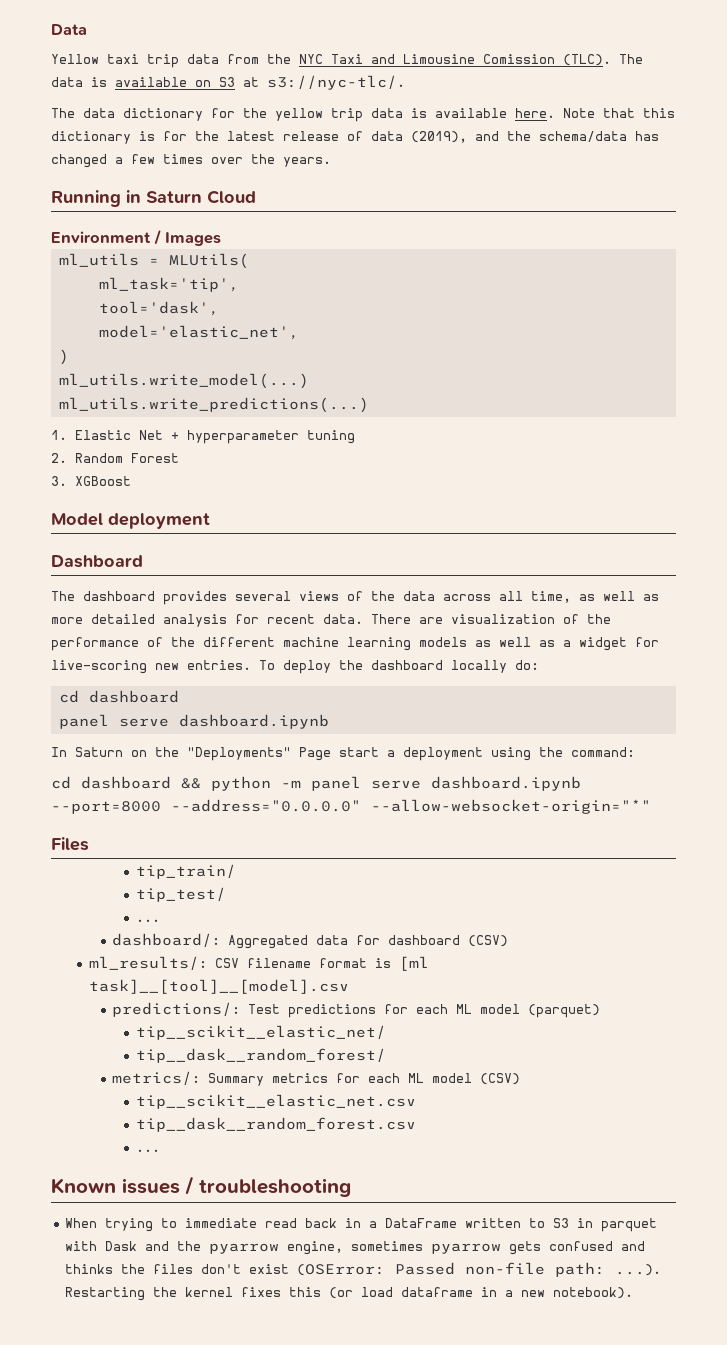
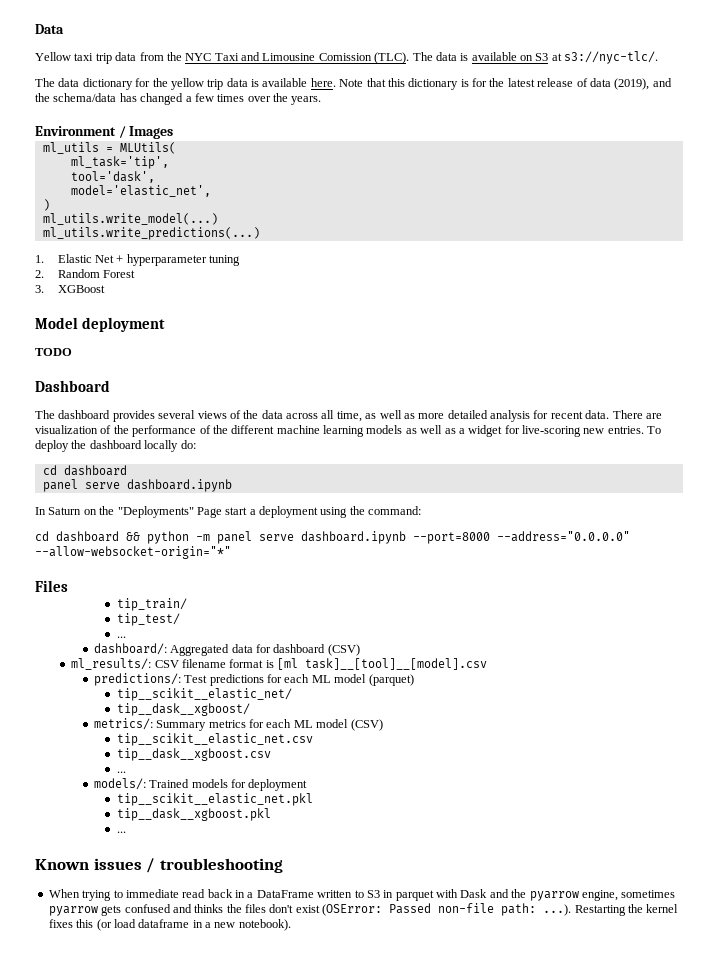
[51,190,256,207] // Running in Saturn Cloud -> (322, 100) none
(210, 521) none -> [35,348,72,356] // TODO
[136,1048,387,1063] tip__dask__random_forest/ -> [116,703,250,716] tip__dask__xgboost/
[136,1117,417,1132] tip__dask__random_forest.csv -> [116,748,271,761] [116,771,126,773] [93,778,308,791] [116,793,313,806] [116,808,271,821] tip__dask__xgboost.csv // ... // models/: Trained models for deployment // tip__scikit__elastic_net.pkl // tip__dask__xgboost.pkl

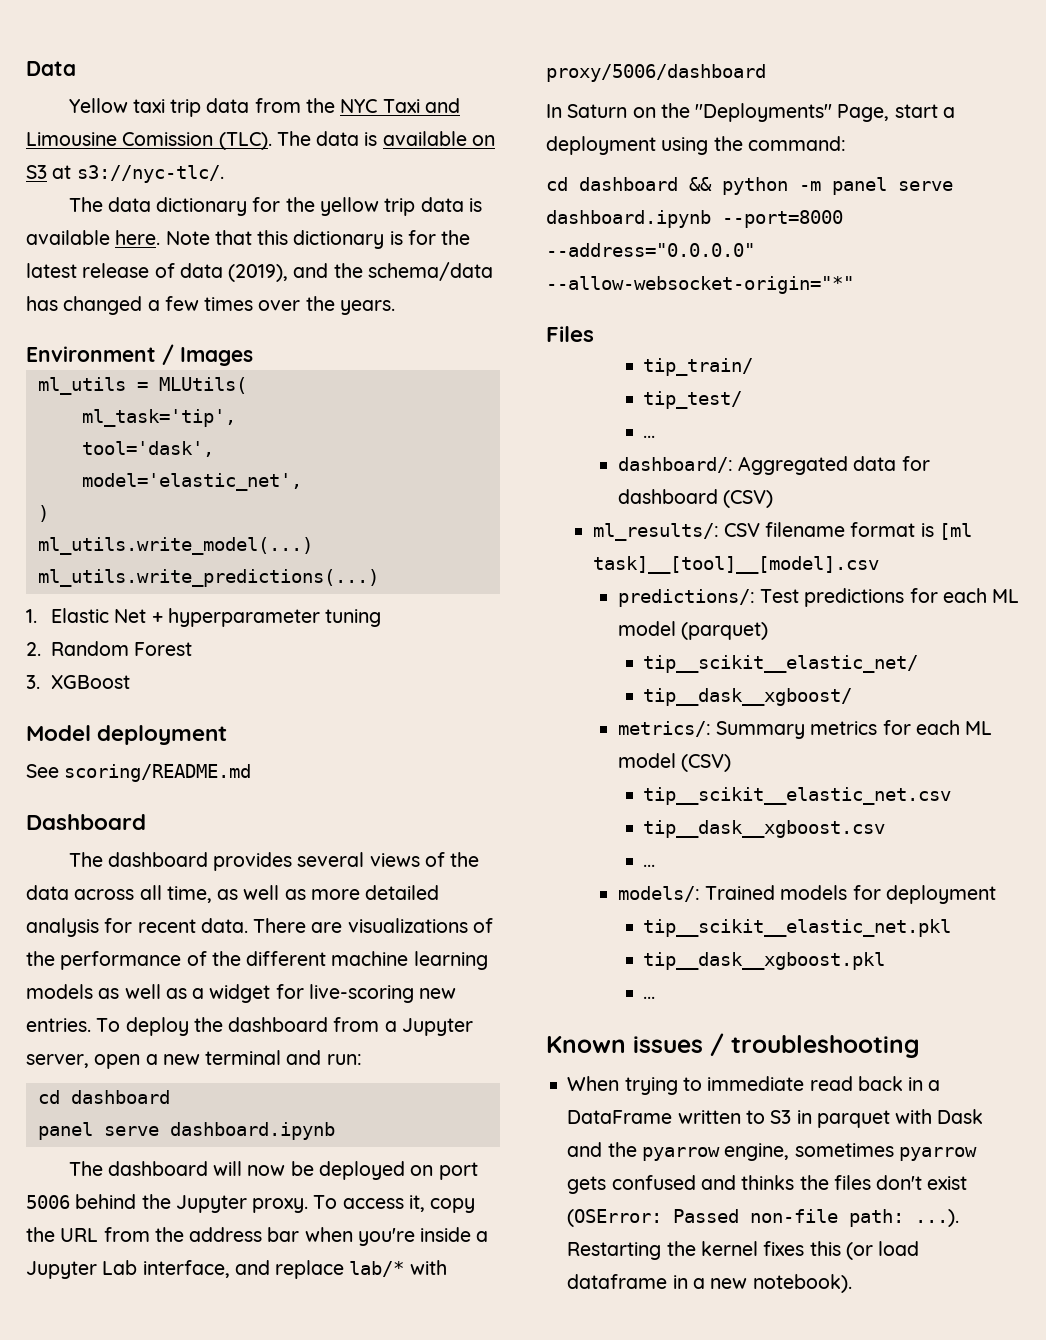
[35,348,72,356] TODO -> [26,764,252,782] See scoring/README.md
[35,425,98,434] visualization -> [347,918,468,933] visualizations
[144,440,196,452] locally do: -> [333,1017,473,1036] [26,1050,362,1069] from a Jupyter server, open a new terminal and run:
(232, 485) none -> [68,1161,478,1180] [26,1194,476,1213] [26,1227,489,1246] [26,1260,447,1279] [546,64,766,82] // The dashboard will now be deployed on port 5006 behind the Jupyter proxy. To access it, copy the URL from the address bar when you're inside a Jupyter Lab interface, and replace lab/* with proxy/5006/dashboard
[196,507,222,518] Page -> [837,104,890,122] Page,

